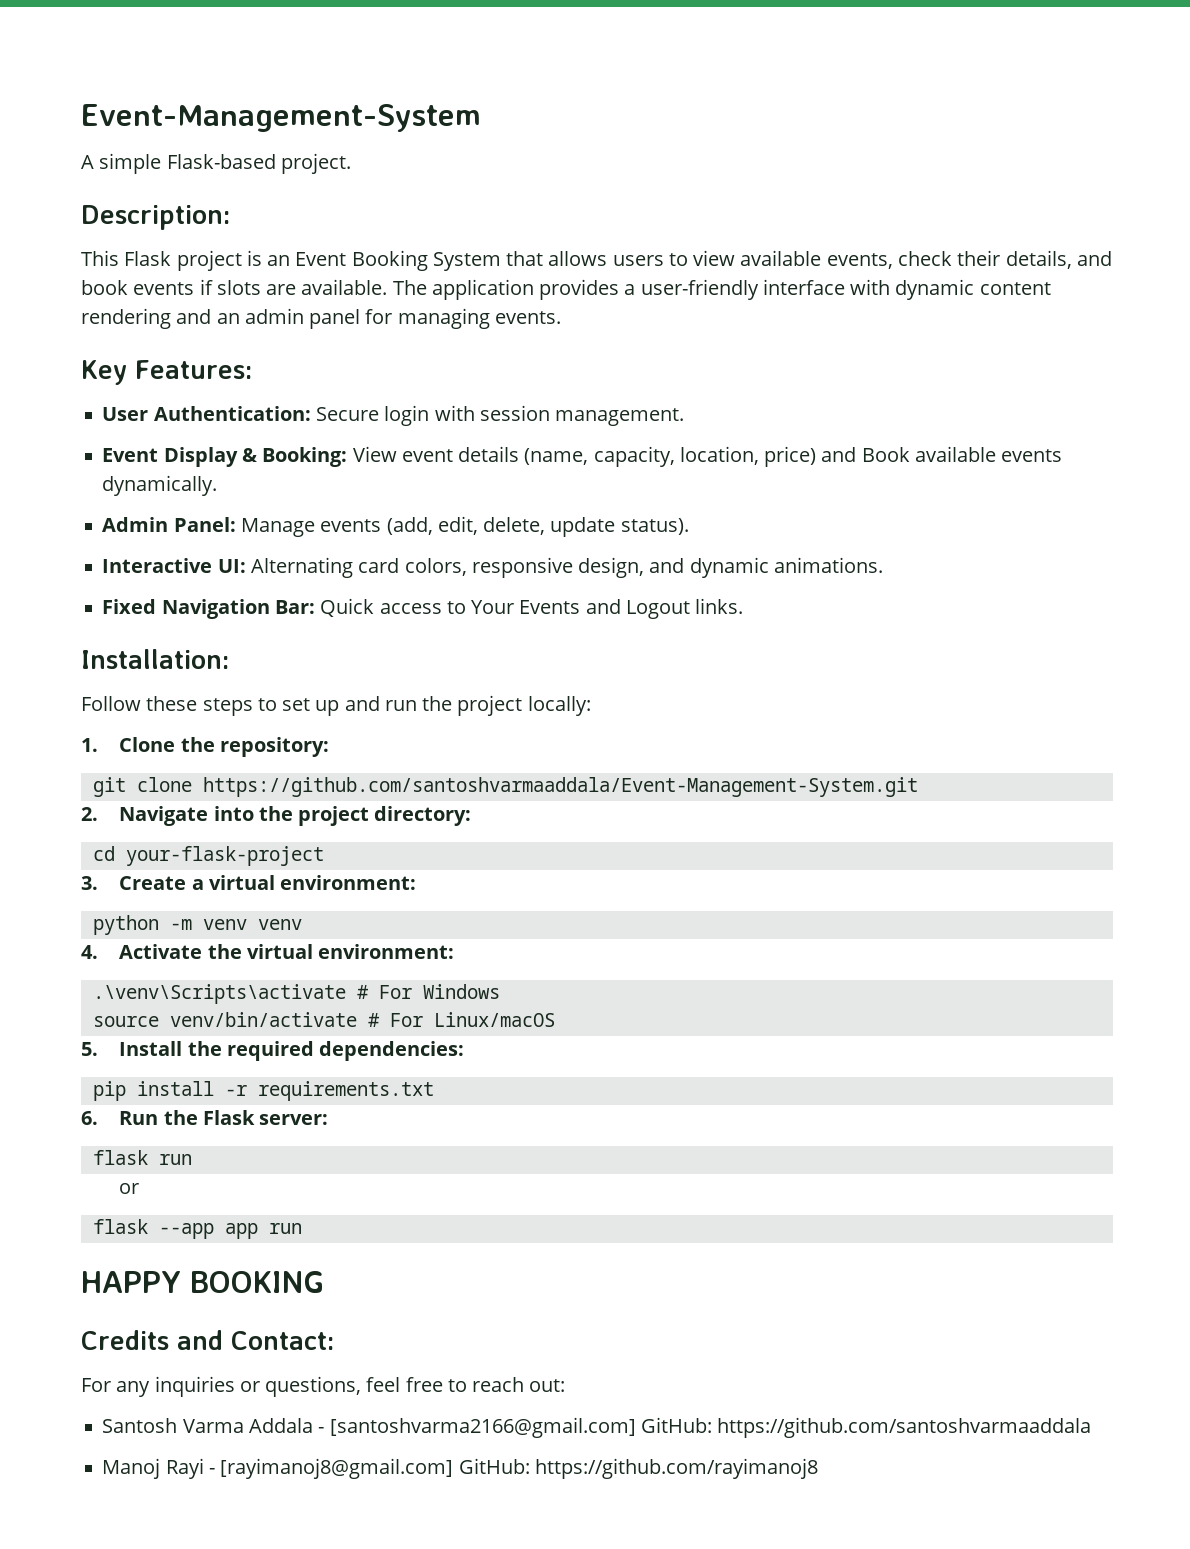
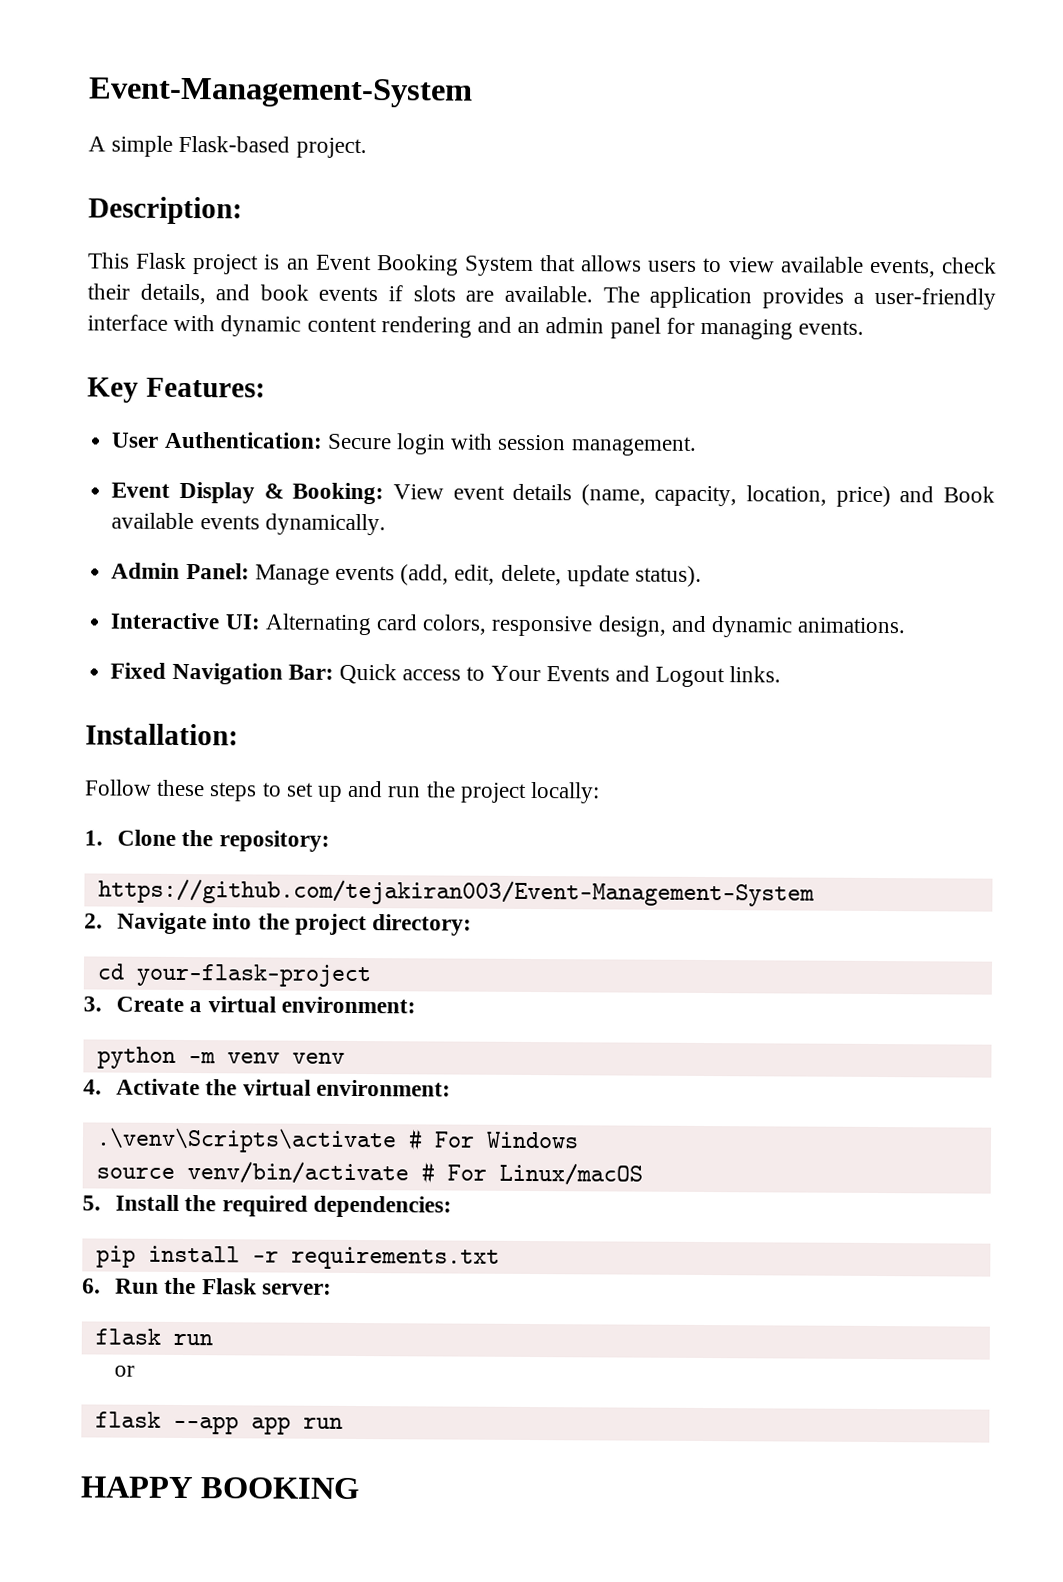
[92,777,918,797] git clone https://github.com/santoshvarmaaddala/Event-Management-System.git -> [97,878,815,907] https://github.com/tejakiran003/Event-Management-System
[81,1330,334,1350] [81,1376,566,1397] [102,1417,1092,1438] [102,1458,818,1479] // Credits and Contact: // For any inquiries or questions, feel free to reach out: // Santosh Varma Addala - [santoshvarma2166@gmail.com] GitHub: https://github.com/santoshvarmaaddala // Manoj Rayi - [rayimanoj8@gmail.com] GitHub: https://github.com/rayimanoj8 -> (360, 1488) none

